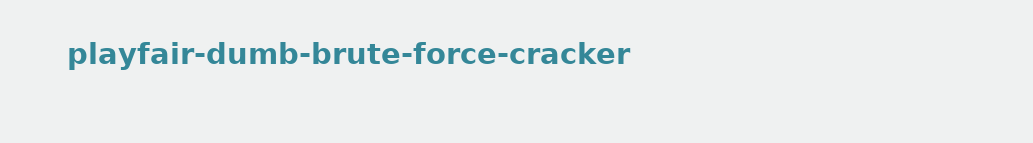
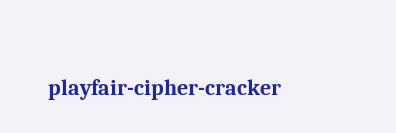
[67,42,631,70] playfair-dumb-brute-force-cracker -> [48,79,281,100] playfair-cipher-cracker

